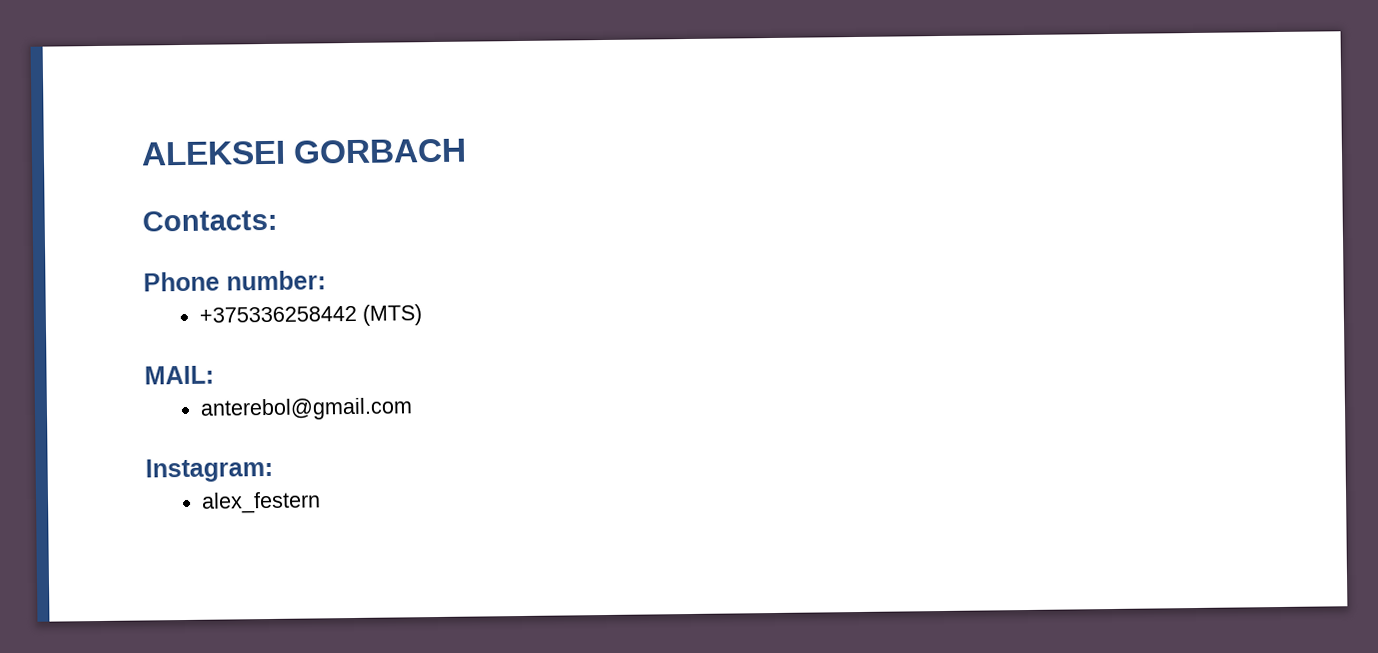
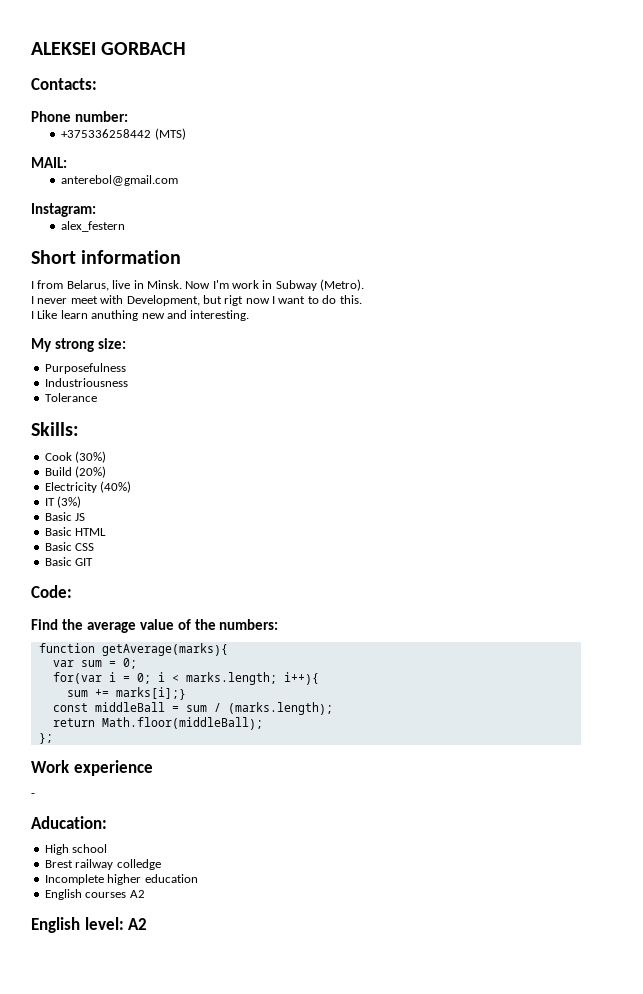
(322, 502) none -> [31,250,182,264] [31,279,365,291] [31,295,362,306] [31,310,250,321] [31,338,126,352] [44,363,126,374] [44,378,128,387] [44,393,97,402] [31,422,79,436] [44,451,107,463] [44,466,107,478] [44,481,132,493] [44,496,82,508] [44,512,86,521] [44,527,107,536] [44,542,95,551] [44,557,94,566] [31,585,72,598] [31,619,279,633] [38,643,228,656] [52,658,137,669] [52,672,319,685] [66,687,186,700] [52,702,333,715] [52,717,263,730] [38,733,53,744] [31,760,153,776] [31,793,35,797] [31,816,107,829] [44,844,108,855] [44,859,161,870] [44,874,198,885] [44,889,145,900] [31,917,148,933] // Short information // I from Belarus, live in Minsk. Now I'm work in Subway (Metro). // I never meet with Development, but rigt now I want to do this. // I Like learn anuthing new and interesting. // My strong size: // Purposefulness // Industriousness // Tolerance // Skills: // Cook (30%) // Build (20%) // Electricity (40%) // IT (3%) // Basic JS // Basic HTML // Basic CSS // Basic GIT // Code: // Find the average value of the numbers: // function getAverage(marks){ // var sum = 0; // for(var i = 0; i < marks.length; i++){ // sum += marks[i];} // const middleBall = sum / (marks.length); // return Math.floor(middleBall); // }; // Work experience // - // Aducation: // High school // Brest railway colledge // Incomplete higher education // English courses A2 // English level: A2

